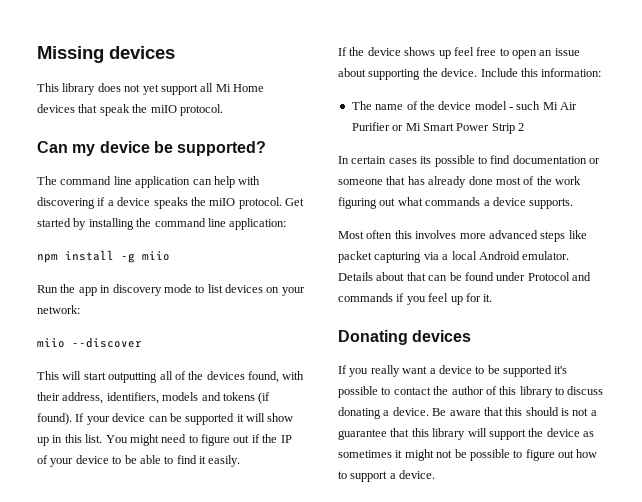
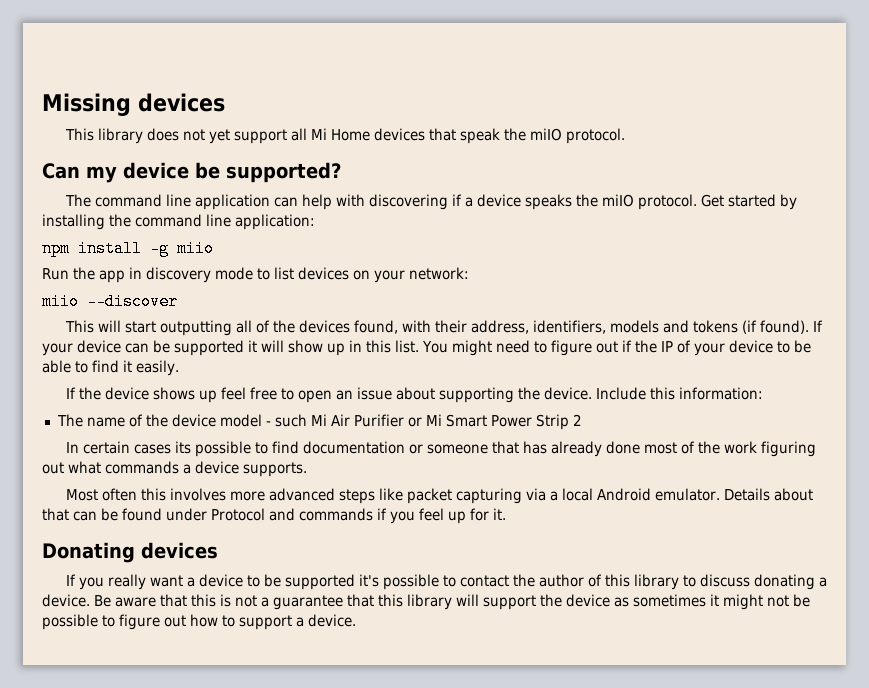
[525,407,559,416] should -> (216, 600) none

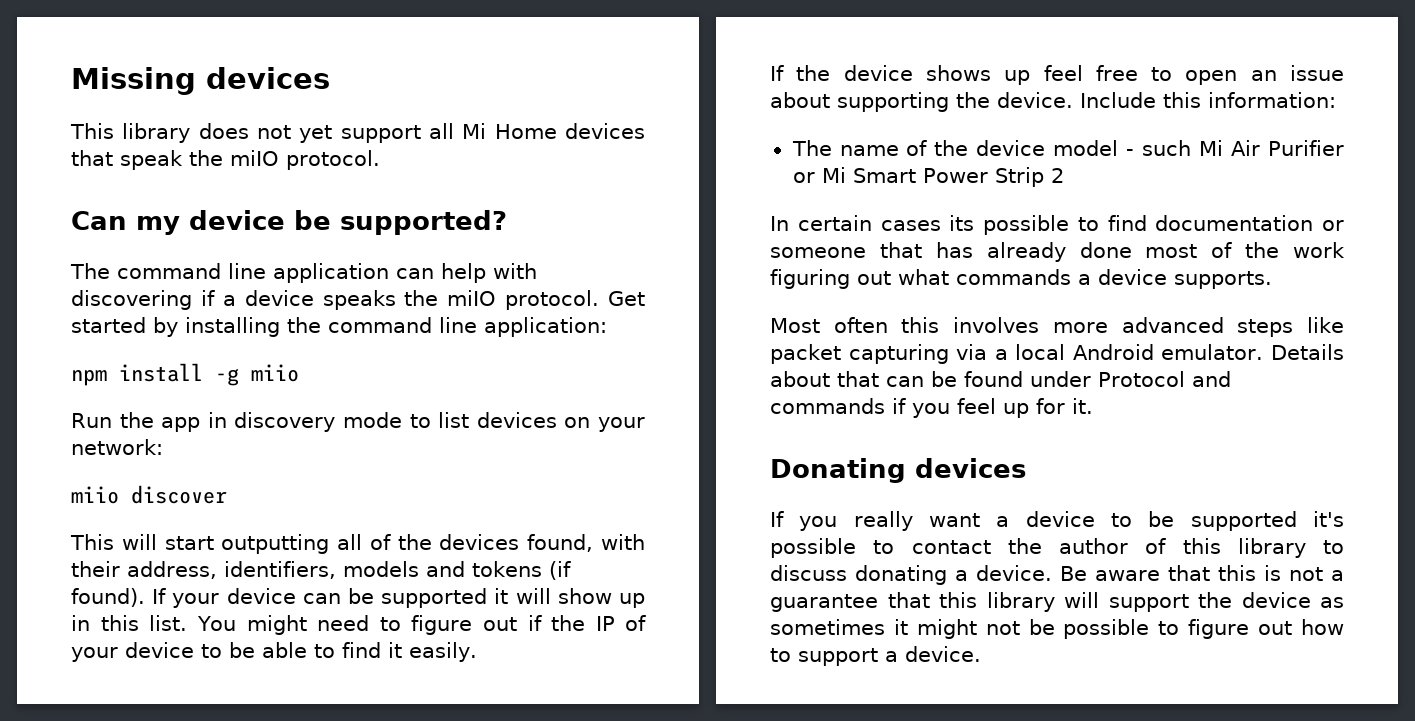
[87,293,178,310] --discover -> [131,485,227,504] discover

